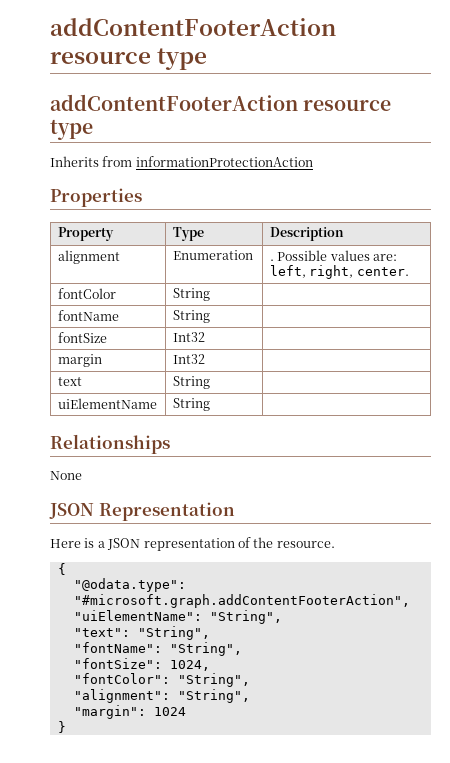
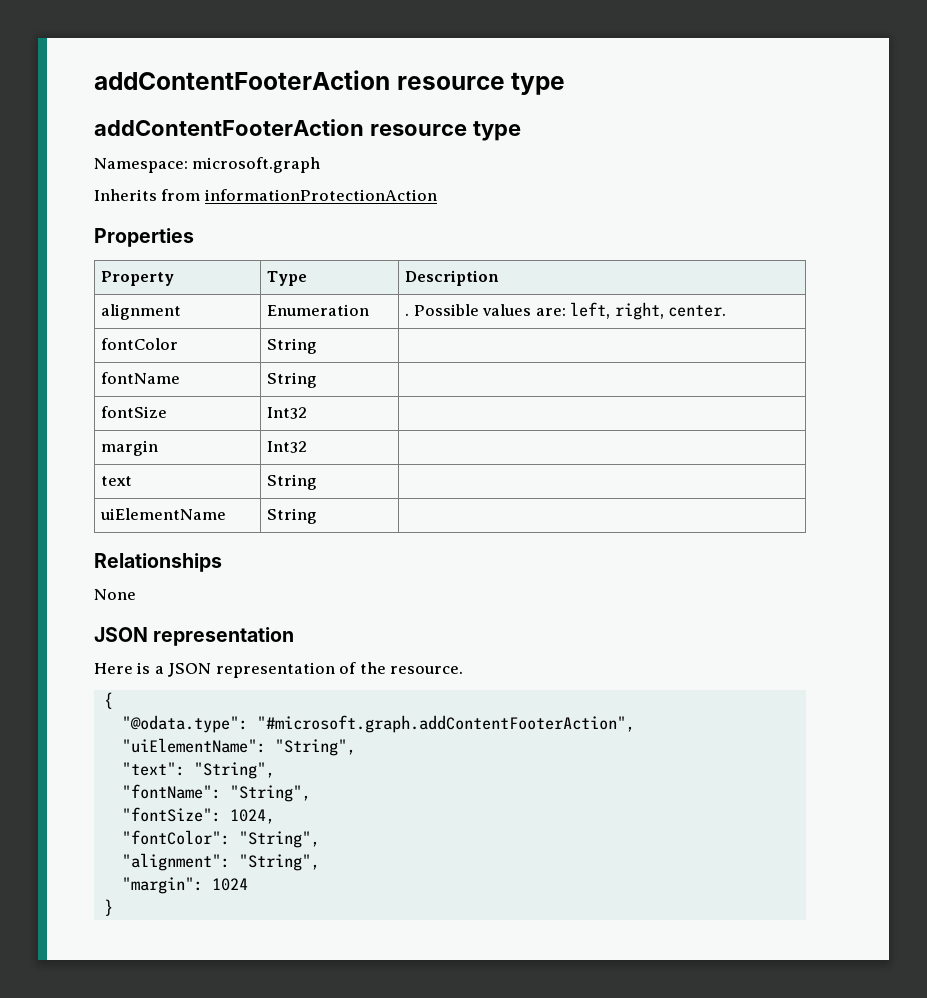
(93, 129) none -> [94,157,321,173] // Namespace: microsoft.graph
[98,502,235,521] Representation -> [153,627,295,646] representation

